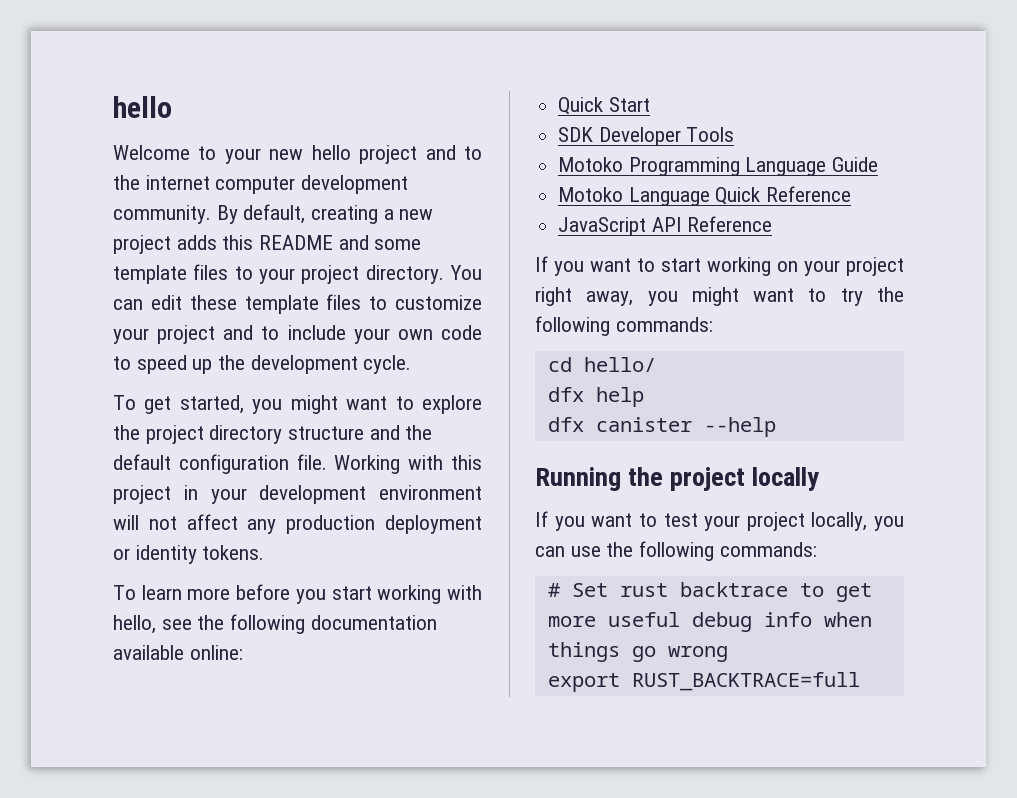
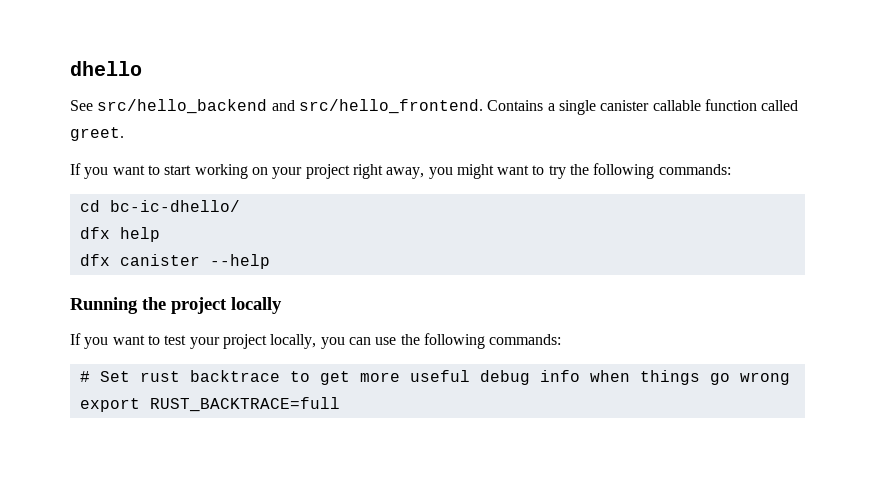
[113,96,172,118] [113,145,482,164] [113,175,409,194] [113,204,434,224] [113,235,422,254] [113,264,483,284] [113,294,482,314] [113,325,482,344] [113,355,412,374] [113,395,482,414] [113,425,433,444] [113,454,482,474] [113,485,482,504] [113,514,482,534] [113,545,265,564] [113,584,482,604] [113,614,437,634] [113,645,243,660] [558,97,650,115] [558,127,735,146] [558,157,879,176] [558,186,852,206] [558,216,773,236] hello // Welcome to your new hello project and to the internet computer development community. By default, creating a new project adds this README and some template files to your project directory. You can edit these template files to customize your project and to include your own code to speed up the development cycle. // To get started, you might want to explore the project directory structure and the default configuration file. Working with this project in your development environment will not affect any production deployment or identity tokens. // To learn more before you start working with hello, see the following documentation available online: // Quick Start // SDK Developer Tools // Motoko Programming Language Guide // Motoko Language Quick Reference // JavaScript API Reference -> [70,61,142,76] [70,99,799,115] [70,127,124,141] dhello // See src/hello_backend and src/hello_frontend. Contains a single canister callable function called greet.
[583,357,656,372] hello/ -> [109,200,240,212] bc-ic-dhello/

